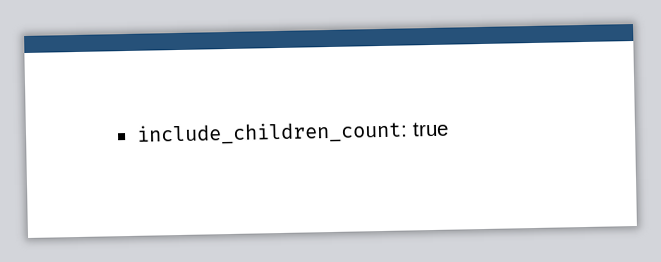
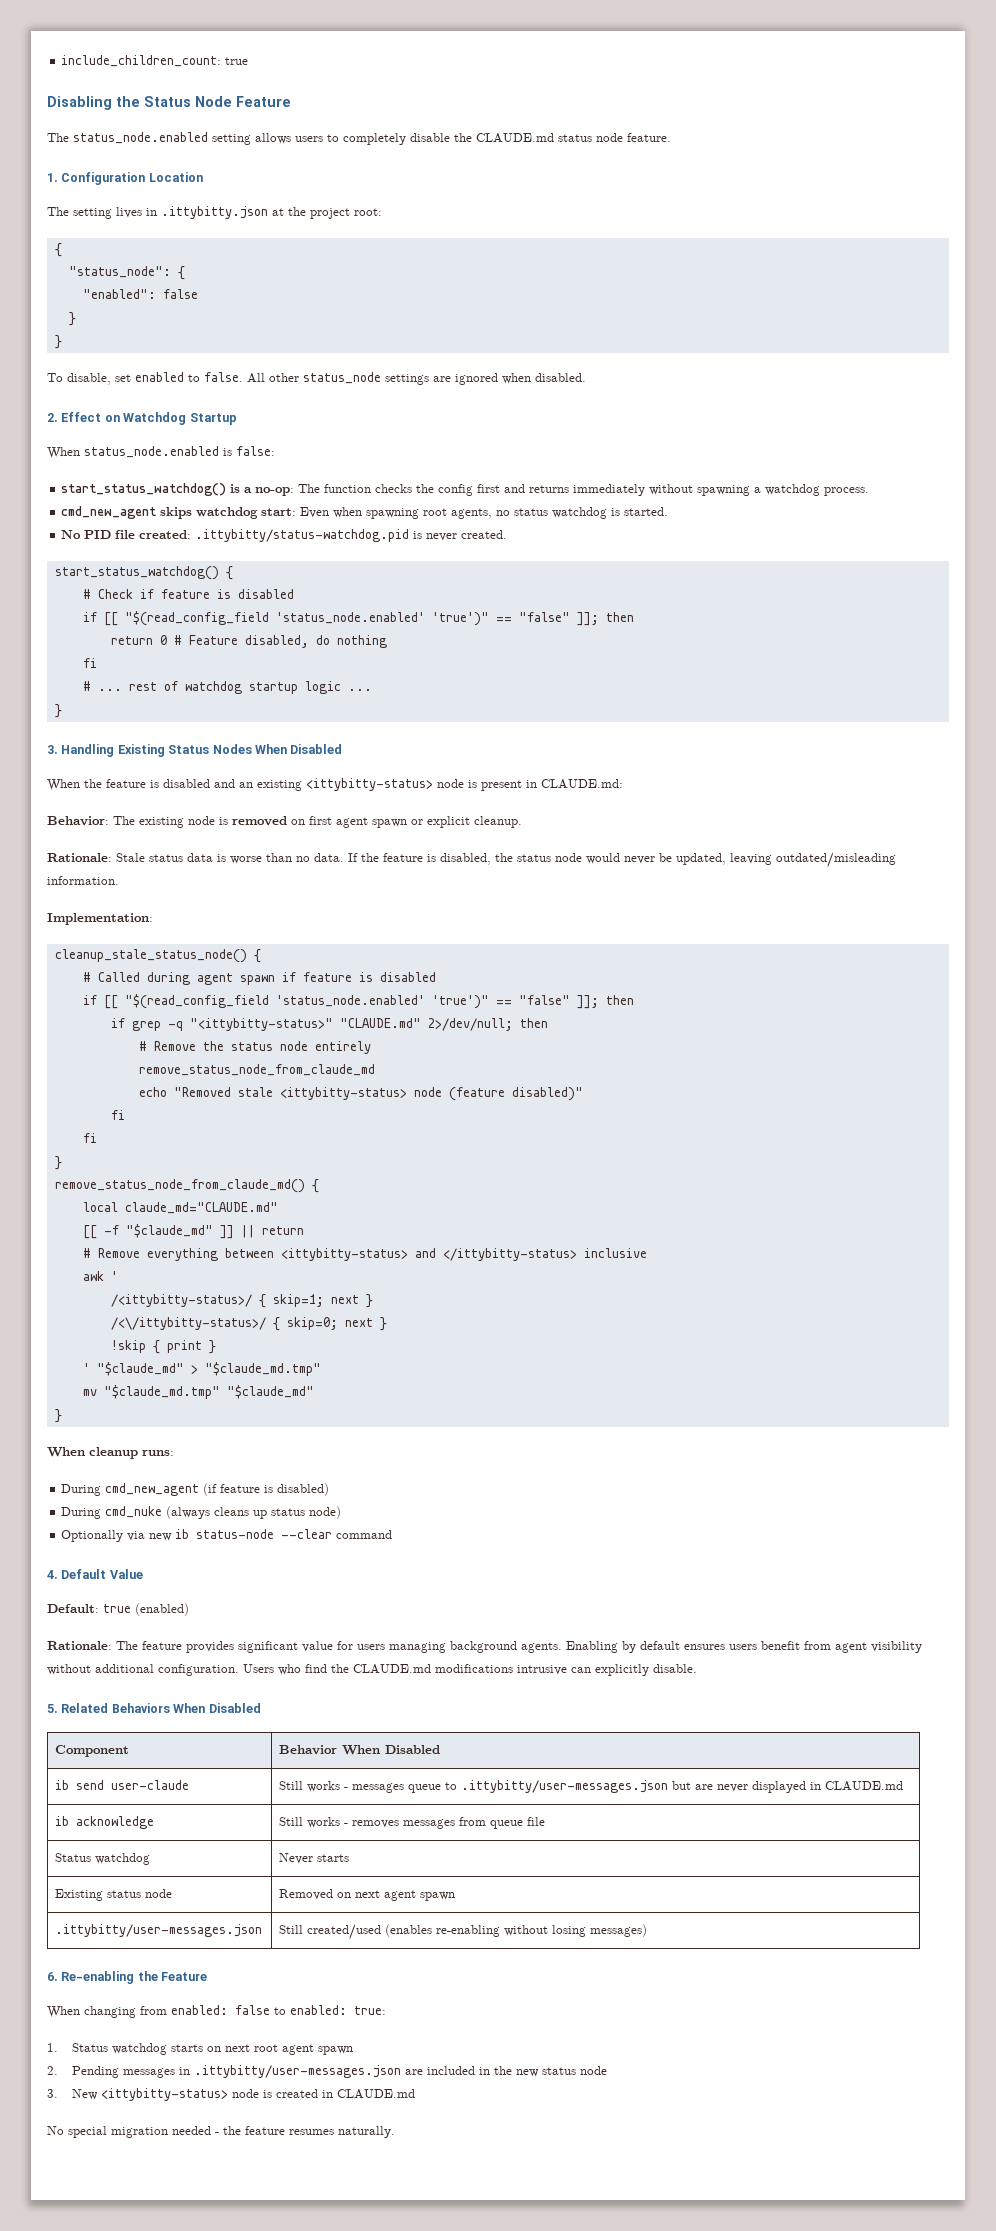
(449, 129) none -> [47,96,291,110] [47,132,671,145] [47,172,203,185] [47,206,382,219] [54,243,62,257] [68,266,185,280] [82,289,198,299] [68,312,76,326] [54,335,62,349] [47,372,586,385] [47,412,237,425] [47,446,275,459] [61,483,870,496] [61,506,669,519] [61,529,508,542] [54,566,233,580] [82,589,294,599] [82,611,634,626] [110,635,387,648] [82,658,97,668] [82,681,372,694] [54,704,62,718] [47,744,343,757] [47,778,623,791] [47,816,522,828] [47,852,896,868] [47,876,119,885] [47,913,153,925] [54,949,261,963] [82,972,436,985] [82,994,634,1009] [110,1018,548,1031] [138,1041,371,1054] [138,1064,375,1076] [138,1087,583,1101] [110,1110,125,1120] [82,1133,97,1143] [54,1156,62,1170] [54,1179,319,1193] [82,1202,278,1214] [82,1224,304,1239] [82,1248,647,1261] [82,1271,118,1281] [110,1294,373,1308] [110,1317,387,1331] [110,1340,216,1354] [82,1362,321,1376] [82,1385,314,1399] [54,1409,62,1423] [47,1447,174,1459] [61,1483,330,1496] [61,1506,342,1519] [61,1529,393,1542] [47,1569,143,1579] [47,1603,189,1616] [47,1641,922,1653] [47,1664,697,1676] [47,1703,261,1713] [55,1745,130,1757] [279,1745,441,1755] [55,1780,190,1790] [279,1780,904,1793] [55,1816,155,1829] [279,1817,546,1829] [55,1853,151,1865] [279,1853,350,1864] [55,1889,173,1901] [279,1889,456,1901] [55,1924,263,1937] [279,1924,648,1940] [47,1971,208,1984] [47,2005,386,2018] [47,2043,353,2055] [47,2065,607,2078] [47,2088,415,2101] [47,2126,395,2138] // Disabling the Status Node Feature // The status_node.enabled setting allows users to completely disable the CLAUDE.md status node feature. // 1. Configuration Location // The setting lives in .ittybitty.json at the project root: // { // "status_node": { // "enabled": false // } // } // To disable, set enabled to false. All other status_node settings are ignored when disabled. // 2. Effect on Watchdog Startup // When status_node.enabled is false: // start_status_watchdog() is a no-op: The function checks the config first and returns immediately without spawning a watchdog process. // cmd_new_agent skips watchdog start: Even when spawning root agents, no status watchdog is started. // No PID file created: .ittybitty/status-watchdog.pid is never created. // start_status_watchdog() { // # Check if feature is disabled // if [[ "$(read_config_field 'status_node.enabled' 'true')" == "false" ]]; then // return 0 # Feature disabled, do nothing // fi // # ... rest of watchdog startup logic ... // } // 3. Handling Existing Status Nodes When Disabled // When the feature is disabled and an existing <ittybitty-status> node is present in CLAUDE.md: // Behavior: The existing node is removed on first agent spawn or explicit cleanup. // Rationale: Stale status data is worse than no data. If the feature is disabled, the status node would never be updated, leaving outdated/misleading information. // Implementation: // cleanup_stale_status_node() { // # Called during agent spawn if feature is disabled // if [[ "$(read_config_field 'status_node.enabled' 'true')" == "false" ]]; then // if grep -q "<ittybitty-status>" "CLAUDE.md" 2>/dev/null; then // # Remove the status node entirely // remove_status_node_from_claude_md // echo "Removed stale <ittybitty-status> node (feature disabled)" // fi // fi // } // remove_status_node_from_claude_md() { // local claude_md="CLAUDE.md" // [[ -f "$claude_md" ]] || return // # Remove everything between <ittybitty-status> and </ittybitty-status> inclusive // awk ' // /<ittybitty-status>/ { skip=1; next } // /<\/ittybitty-status>/ { skip=0; next } // !skip { print } // ' "$claude_md" > "$claude_md.tmp" // mv "$claude_md.tmp" "$claude_md" // } // When cleanup runs: // During cmd_new_agent (if feature is disabled) // During cmd_nuke (always cleans up status node) // Optionally via new ib status-node --clear command // 4. Default Value // Default: true (enabled) // Rationale: The feature provides significant value for users managing background agents. Enabling by default ensures users benefit from agent visibility without additional configuration. Users who find the CLAUDE.md modifications intrusive can explicitly disable. // 5. Related Behaviors When Disabled // Component | Behavior When Disabled // ib send user-claude | Still works - messages queue to .ittybitty/user-messages.json but are never displayed in CLAUDE.md // ib acknowledge | Still works - removes messages from queue file // Status watchdog | Never starts // Existing status node | Removed on next agent spawn // .ittybitty/user-messages.json | Still created/used (enables re-enabling without losing messages) // 6. Re-enabling the Feature // When changing from enabled: false to enabled: true: // 1. Status watchdog starts on next root agent spawn // 2. Pending messages in .ittybitty/user-messages.json are included in the new status node // 3. New <ittybitty-status> node is created in CLAUDE.md // No special migration needed - the feature resumes naturally.

